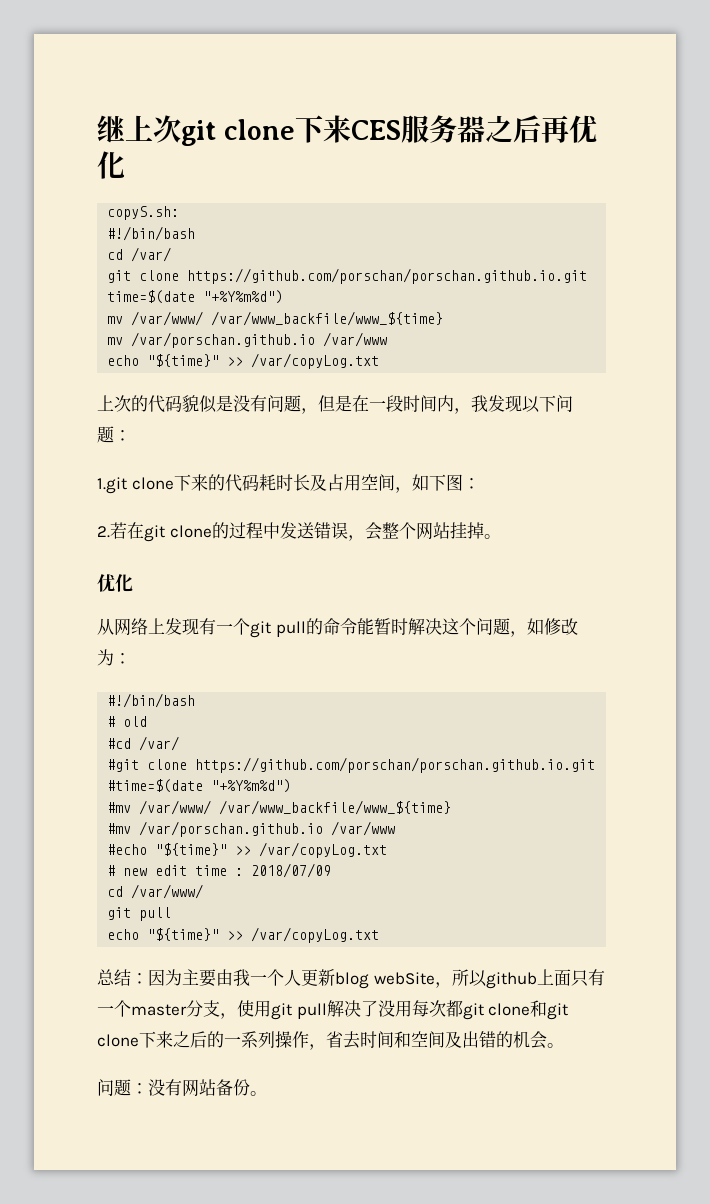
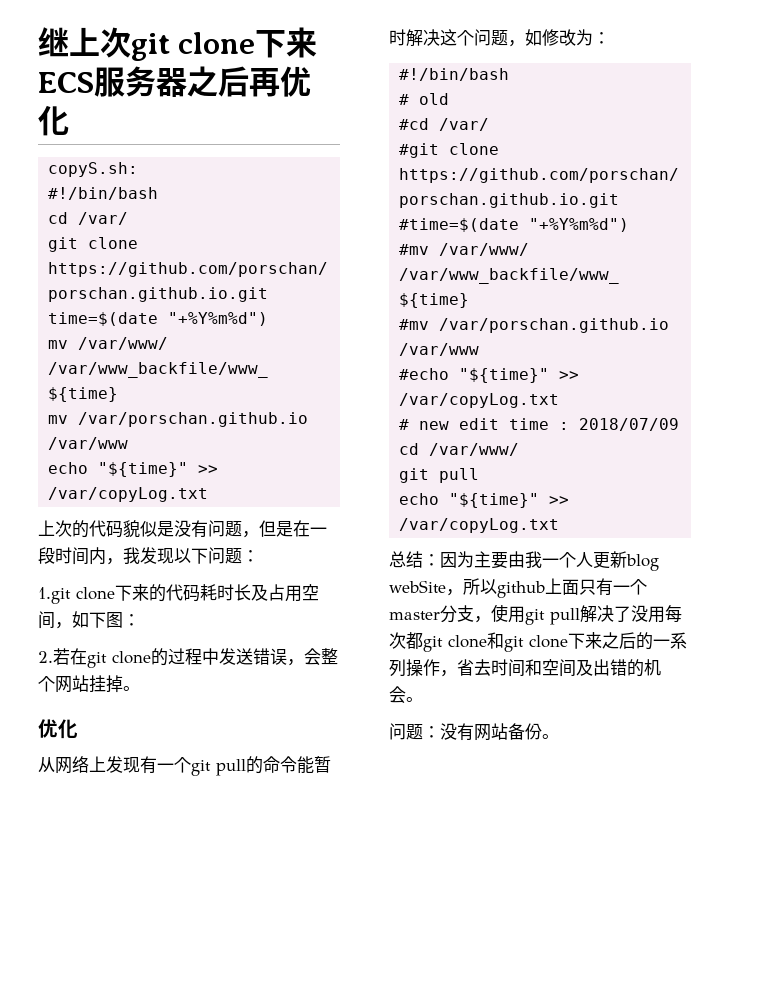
[350,120,401,140] CES -> [38,72,94,93] ECS

